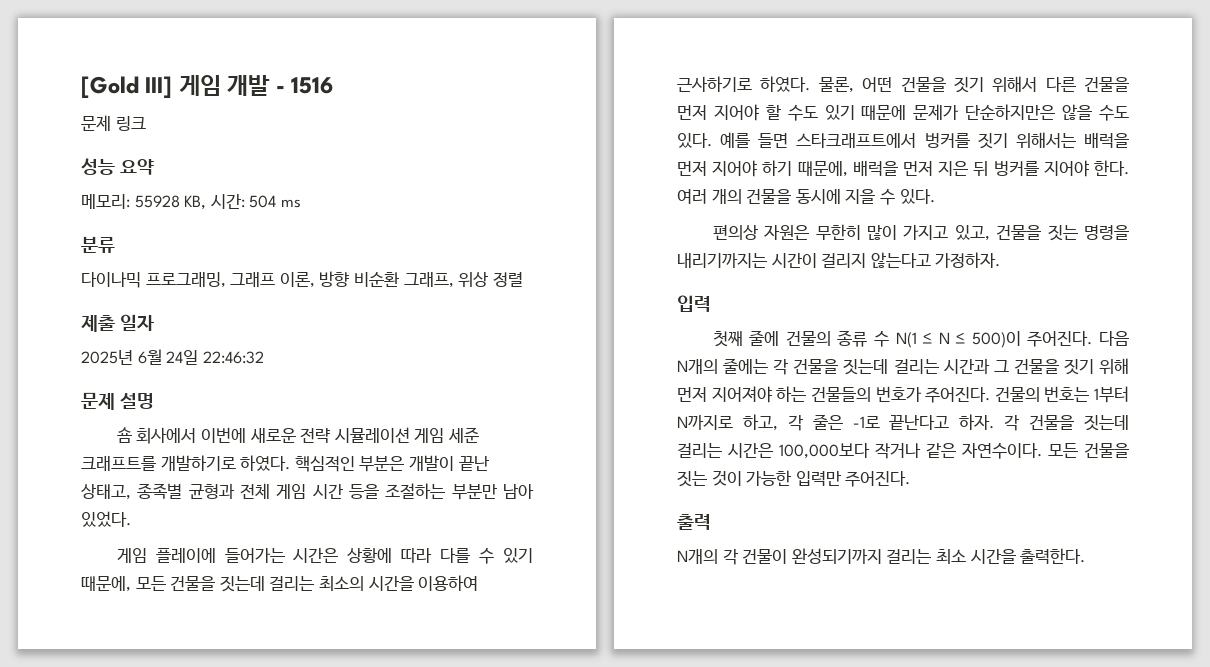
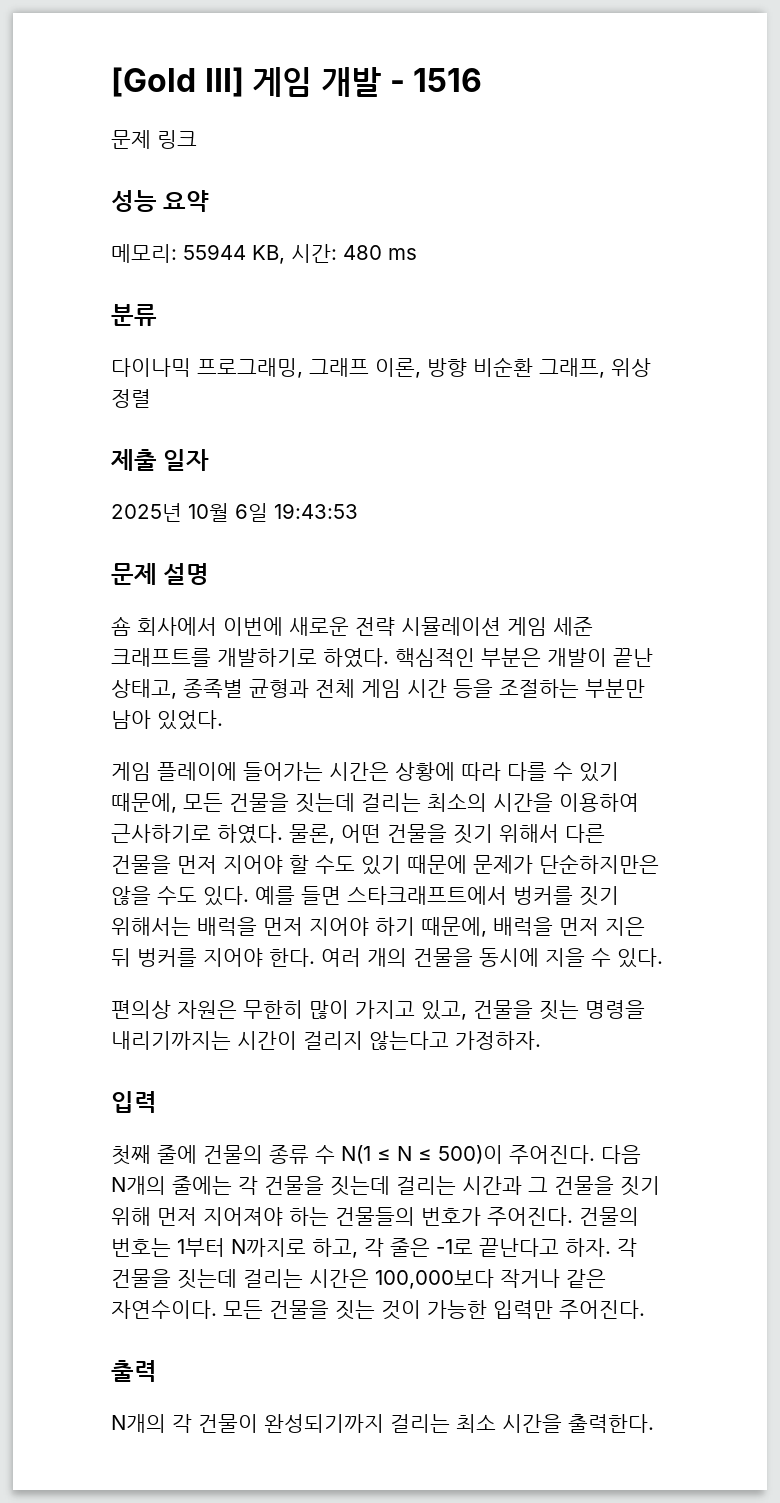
[134,195,180,208] 55928 -> [183,244,246,260] 55944
[249,195,277,208] 504 -> [343,245,382,260] 480
[137,349,264,365] 6월 24일 22:46:32 -> [188,503,358,522] 10월 6일 19:43:53

